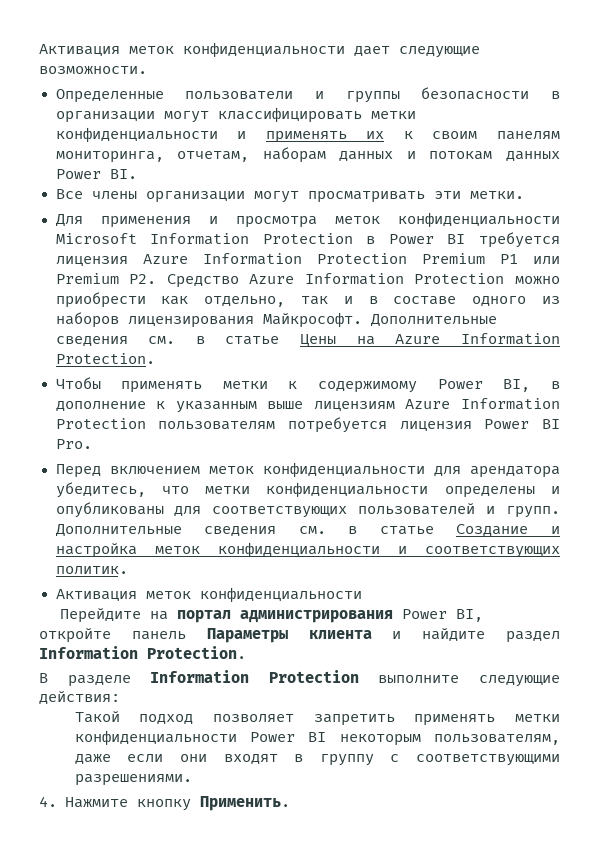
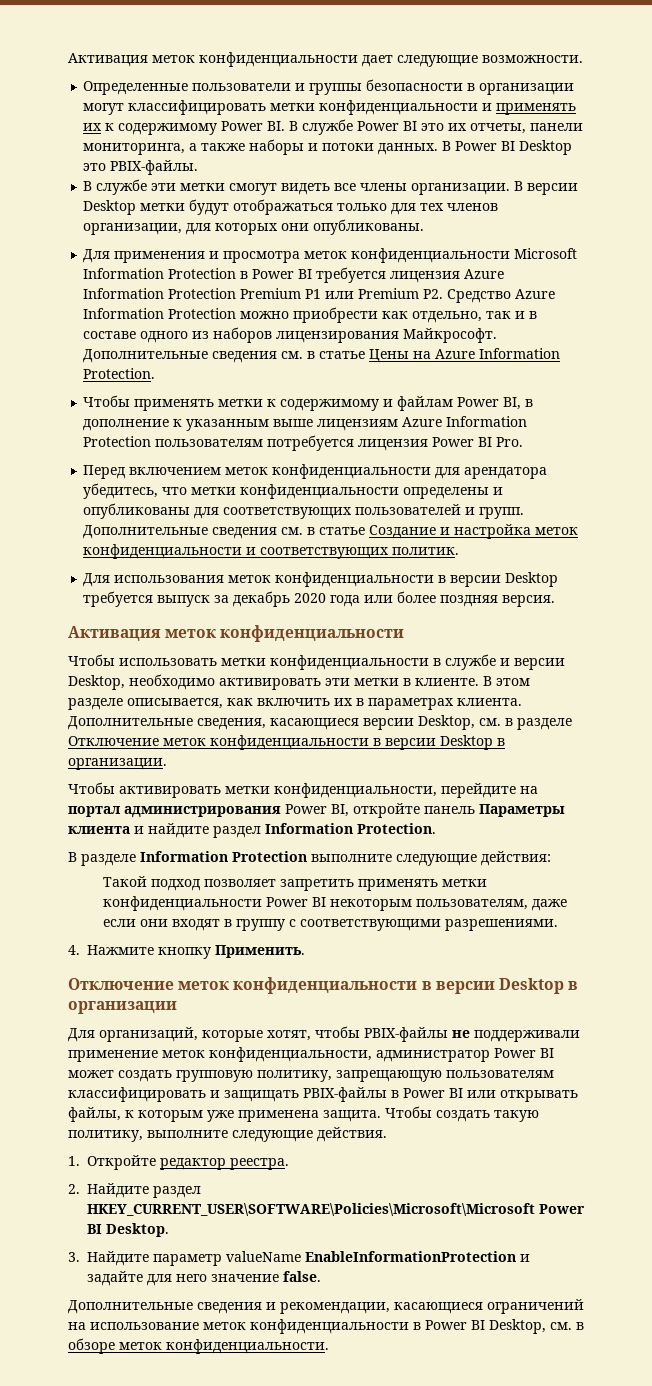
[432,131,560,140] [55,147,560,163] [55,169,137,179] [55,189,524,203] своим панелям мониторинга, отчетам, наборам данных и потокам данных Power BI. // Все члены организации могут просматривать эти метки. -> [118,119,584,135] [83,139,573,155] [83,160,199,175] [83,179,579,195] [83,199,499,215] [83,219,425,235] содержимому Power BI. В службе Power BI это их отчеты, панели мониторинга, а также наборы и потоки данных. В Power BI Desktop это PBIX-файлы. // В службе эти метки смогут видеть все члены организации. В версии Desktop метки будут отображаться только для тех членов организации, для которых они опубликованы.
(418, 387) none -> [383,396,454,411] и файлам
[55,587,362,603] [59,608,141,623] Активация меток конфиденциальности // Перейдите -> [83,572,559,587] [83,591,556,607] [68,625,405,642] [68,654,565,670] [68,674,530,690] [68,698,522,710] [68,715,572,730] [68,735,505,750] [68,758,167,770] [68,782,516,798] Для использования меток конфиденциальности в версии Desktop требуется выпуск за декабрь 2020 года или более поздняя версия. // Активация меток конфиденциальности // Чтобы использовать метки конфиденциальности в службе и версии Desktop, необходимо активировать эти метки в клиенте. В этом разделе описывается, как включить их в параметрах клиента. Дополнительные сведения, касающиеся версии Desktop, см. в разделе Отключение меток конфиденциальности в версии Desktop в организации. // Чтобы активировать метки конфиденциальности, перейдите
(290, 803) none -> [68,977,579,994] [68,1001,177,1014] [68,1026,580,1042] [68,1047,554,1062] [68,1070,554,1082] [68,1087,578,1102] [68,1106,539,1122] [68,1127,387,1142] [68,1155,289,1170] [68,1183,201,1198] [87,1203,585,1216] [87,1223,169,1237] [68,1251,530,1266] [87,1271,321,1286] [68,1299,584,1314] [68,1319,584,1334] [68,1338,329,1354] // Отключение меток конфиденциальности в версии Desktop в организации // Для организаций, которые хотят, чтобы PBIX-файлы не поддерживали применение меток конфиденциальности, администратор Power BI может создать групповую политику, запрещающую пользователям классифицировать и защищать PBIX-файлы в Power BI или открывать файлы, к которым уже применена защита. Чтобы создать такую политику, выполните следующие действия. // 1. Откройте редактор реестра. // 2. Найдите раздел HKEY_CURRENT_USER\SOFTWARE\Policies\Microsoft\Microsoft Power BI Desktop. // 3. Найдите параметр valueName EnableInformationProtection и задайте для него значение false. // Дополнительные сведения и рекомендации, касающиеся ограничений на использование меток конфиденциальности в Power BI Desktop, см. в обзоре меток конфиденциальности.

